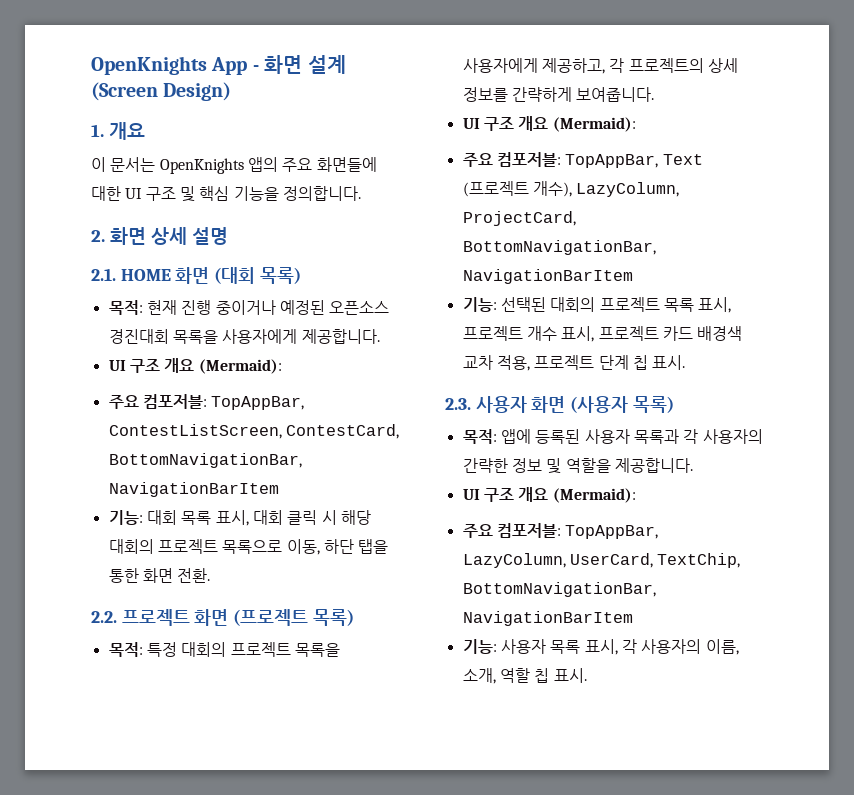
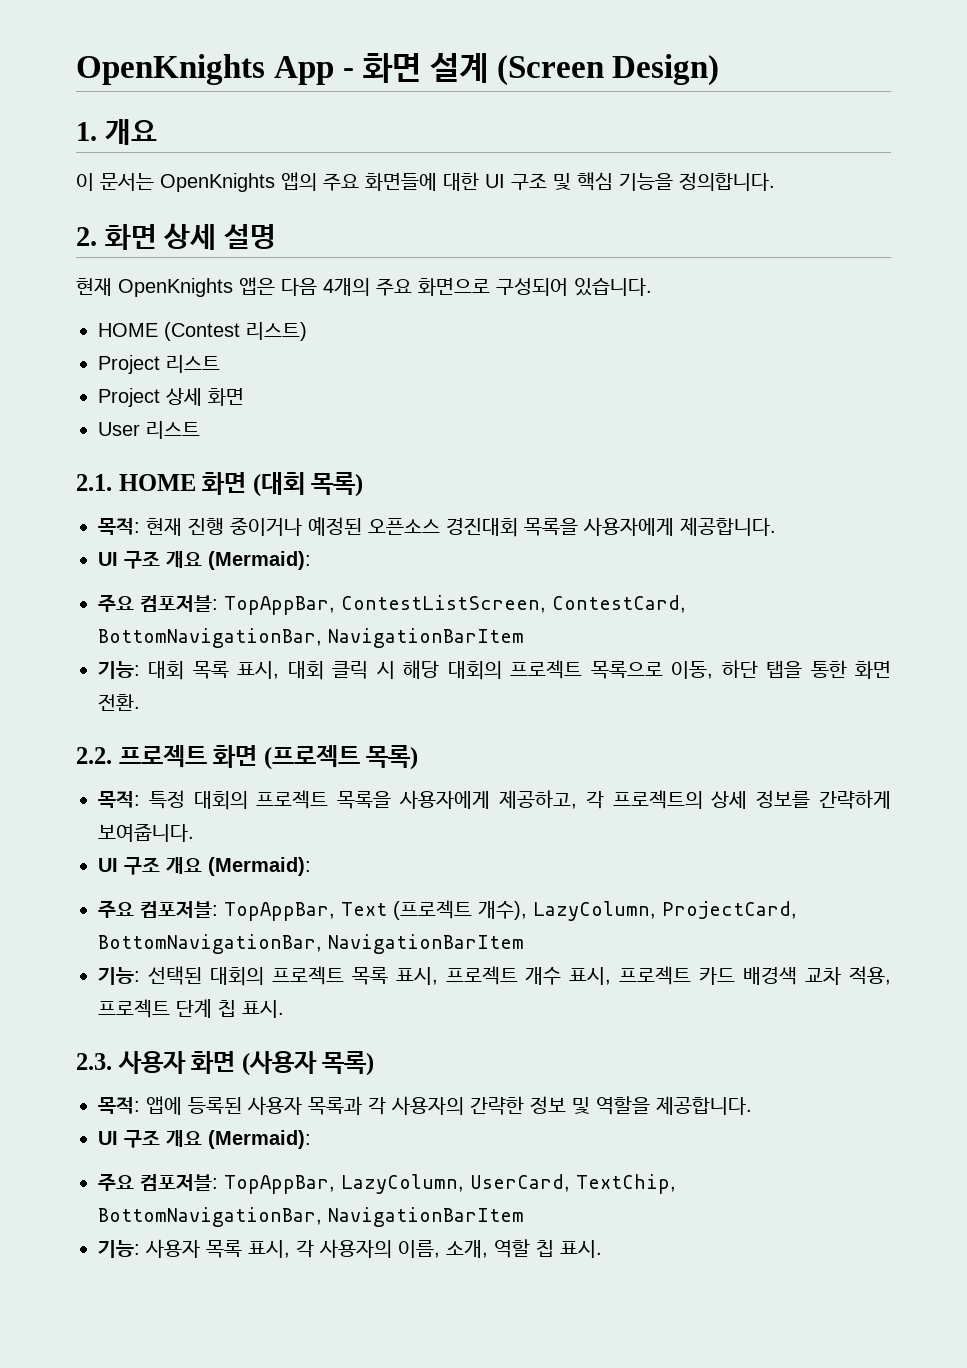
(228, 236) none -> [76,277,652,297] [98,322,307,341] [98,355,220,374] [98,388,244,407] [98,421,200,439] // 현재 OpenKnights 앱은 다음 4개의 주요 화면으로 구성되어 있습니다. // HOME (Contest 리스트) // Project 리스트 // Project 상세 화면 // User 리스트

